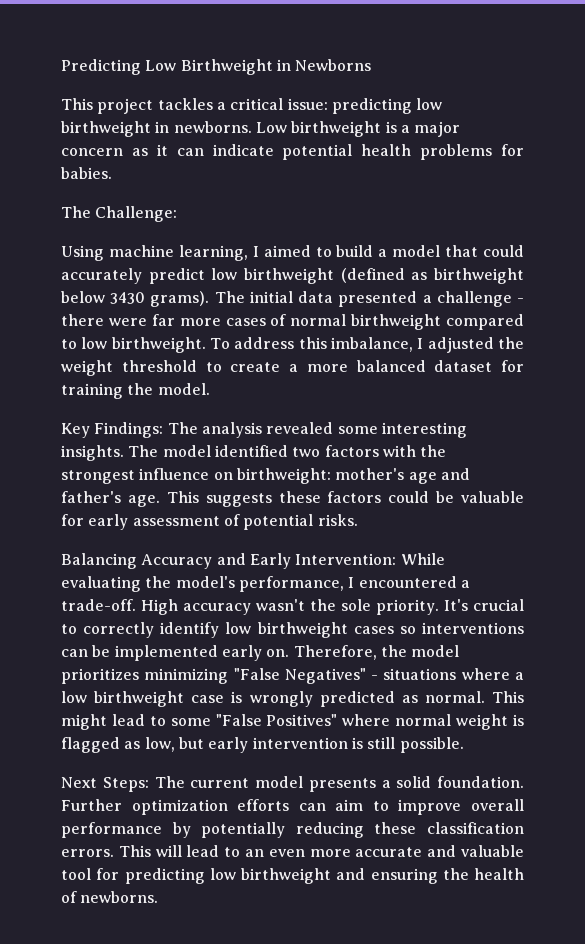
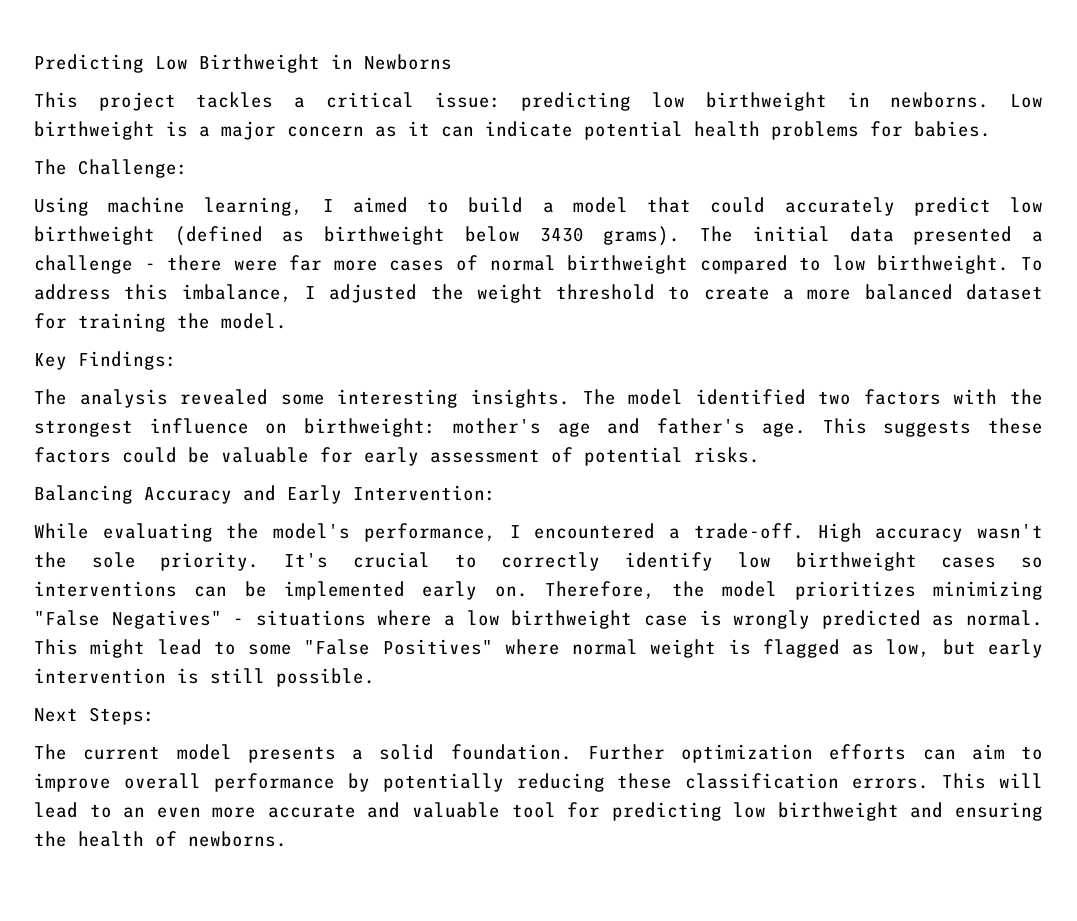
(164, 430) none -> (177, 360) //
(397, 559) none -> (496, 493) //
(149, 784) none -> (155, 716) //

